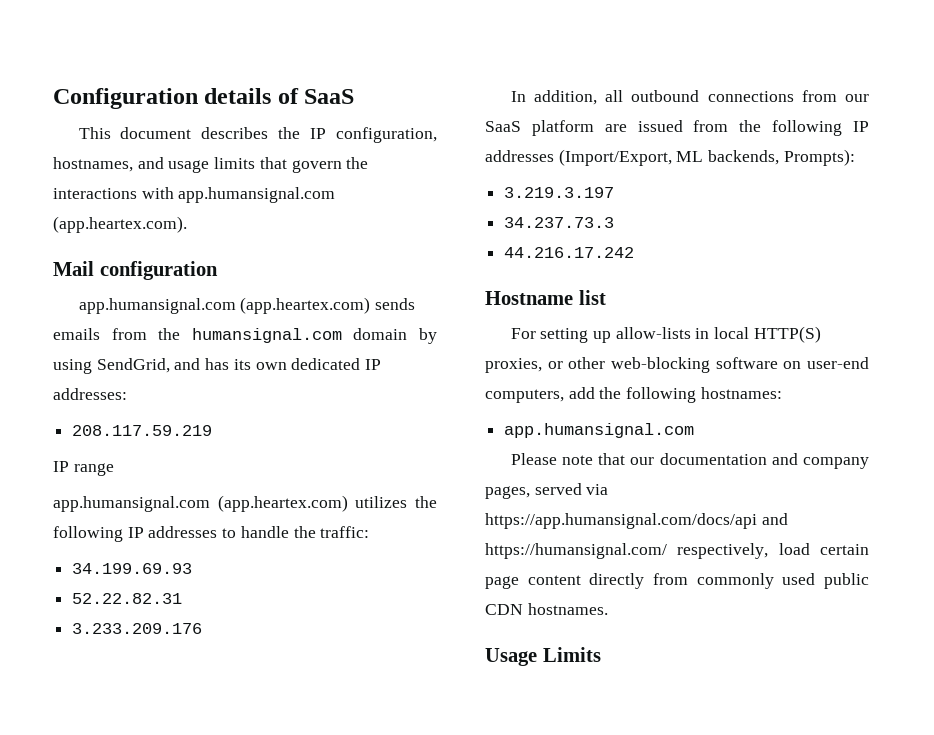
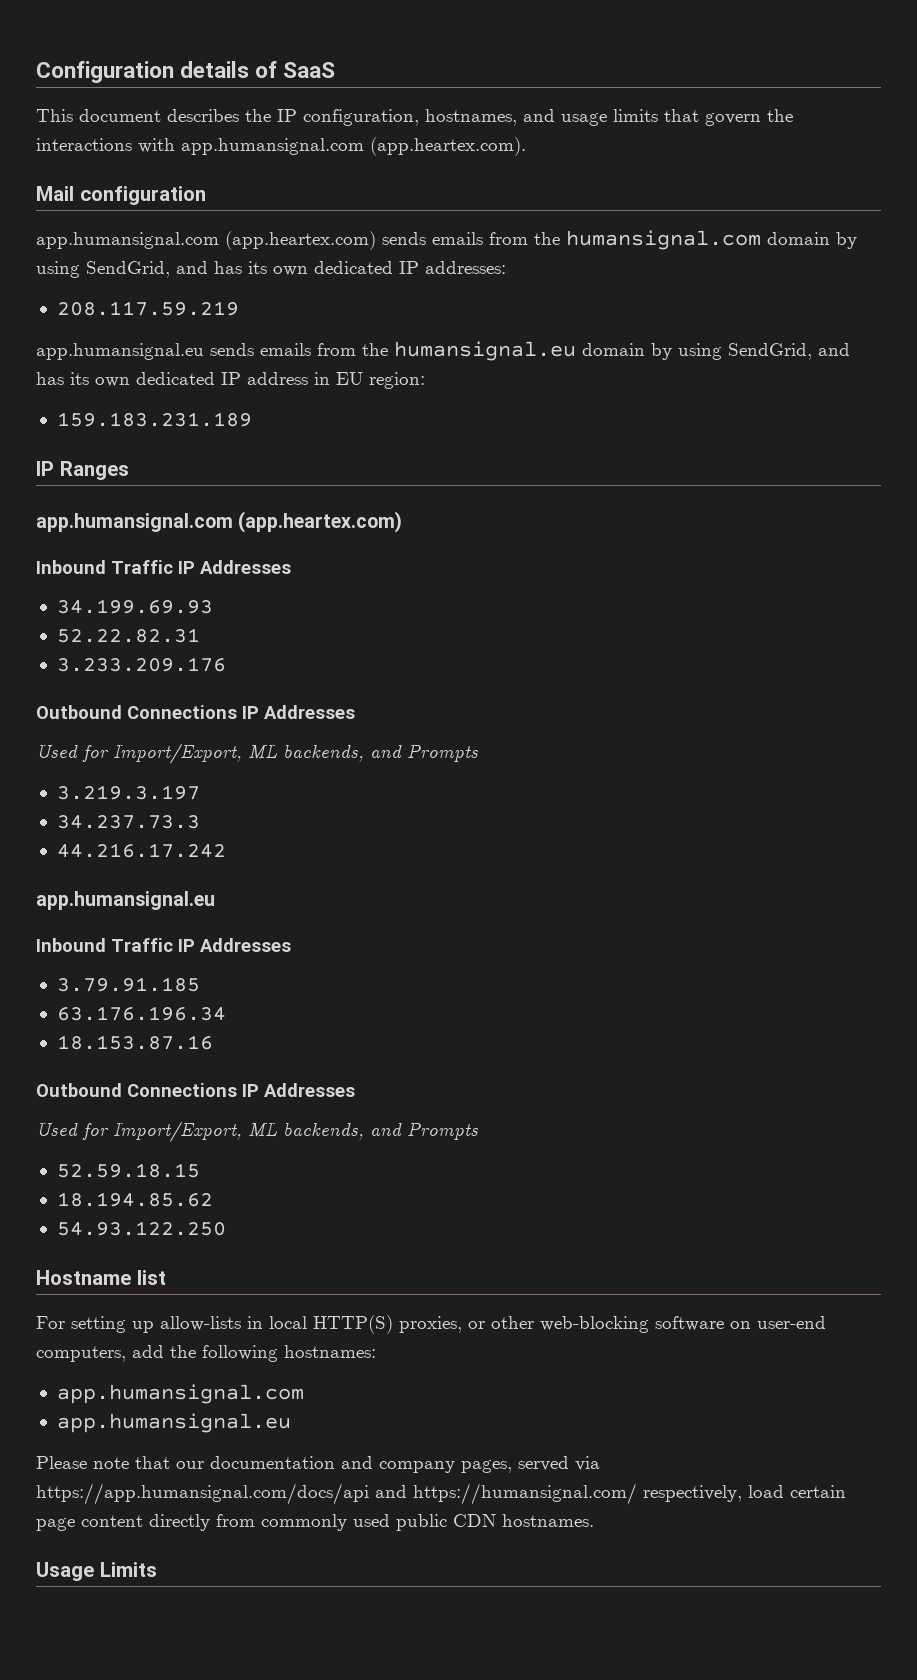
[53,461,114,476] [53,495,437,512] [53,526,370,542] [72,563,193,574] [72,593,183,604] [72,623,203,634] [510,90,869,105] [485,120,869,136] [485,149,855,166] [504,187,615,198] [504,217,615,228] [504,247,635,258] IP range // app.humansignal.com (app.heartex.com) utilizes the following IP addresses to handle the traffic: // 34.199.69.93 // 52.22.82.31 // 3.233.209.176 // In addition, all outbound connections from our SaaS platform are issued from the following IP addresses (Import/Export, ML backends, Prompts): // 3.219.3.197 // 34.237.73.3 // 44.216.17.242 -> [36,341,850,361] [36,372,425,389] [56,412,252,427] [36,461,129,480] [36,511,403,533] [36,560,291,574] [56,599,213,614] [56,628,200,643] [56,657,226,672] [36,705,355,719] [36,743,478,764] [56,785,200,800] [56,815,200,829] [56,843,226,858] [36,891,215,910] [36,938,291,952] [56,977,200,992] [56,1006,226,1021] [56,1035,213,1050] [36,1083,355,1097] [36,1121,478,1142] [56,1163,200,1178] [56,1192,213,1207] [56,1221,226,1236] app.humansignal.eu sends emails from the humansignal.eu domain by using SendGrid, and has its own dedicated IP address in EU region: // 159.183.231.189 // IP Ranges // app.humansignal.com (app.heartex.com) // Inbound Traffic IP Addresses // 34.199.69.93 // 52.22.82.31 // 3.233.209.176 // Outbound Connections IP Addresses // Used for Import/Export, ML backends, and Prompts // 3.219.3.197 // 34.237.73.3 // 44.216.17.242 // app.humansignal.eu // Inbound Traffic IP Addresses // 3.79.91.185 // 63.176.196.34 // 18.153.87.16 // Outbound Connections IP Addresses // Used for Import/Export, ML backends, and Prompts // 52.59.18.15 // 18.194.85.62 // 54.93.122.250
(695, 430) none -> [56,1413,291,1433] // app.humansignal.eu

